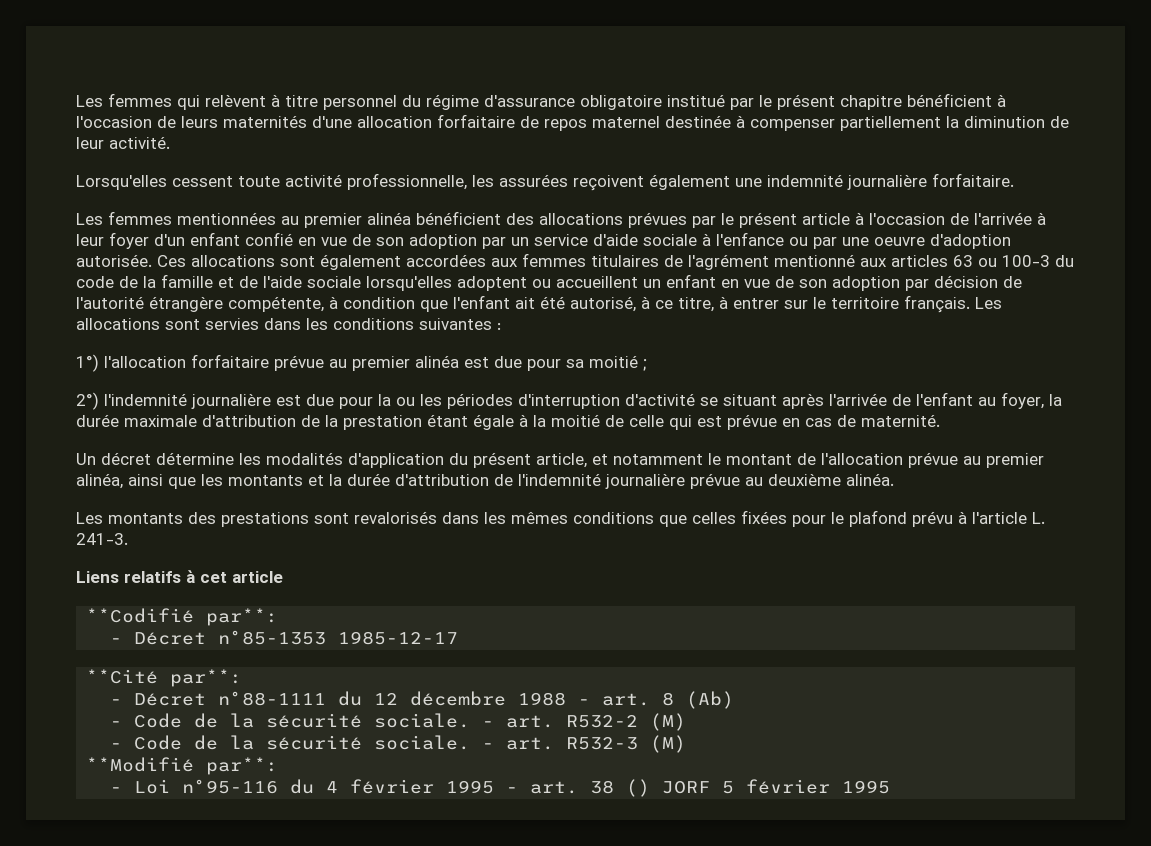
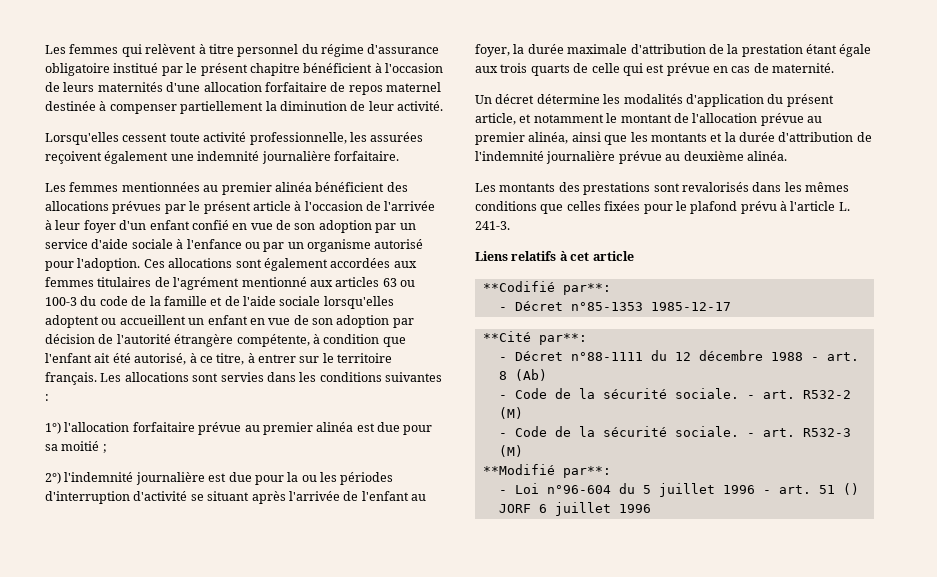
[842,234,1011,249] [76,254,152,267] une oeuvre d'adoption autorisée. -> [287,239,424,252] [45,258,141,271] un organisme autorisé pour l'adoption.
[519,414,600,427] à la moitié -> [475,63,570,76] aux trois quarts
[182,779,615,794] n°95-116 du 4 février 1995 - art. 38 -> [546,483,835,497] n°96-604 du 5 juillet 1996 - art. 51
[722,779,891,794] 5 février 1995 -> [538,502,651,516] 6 juillet 1996

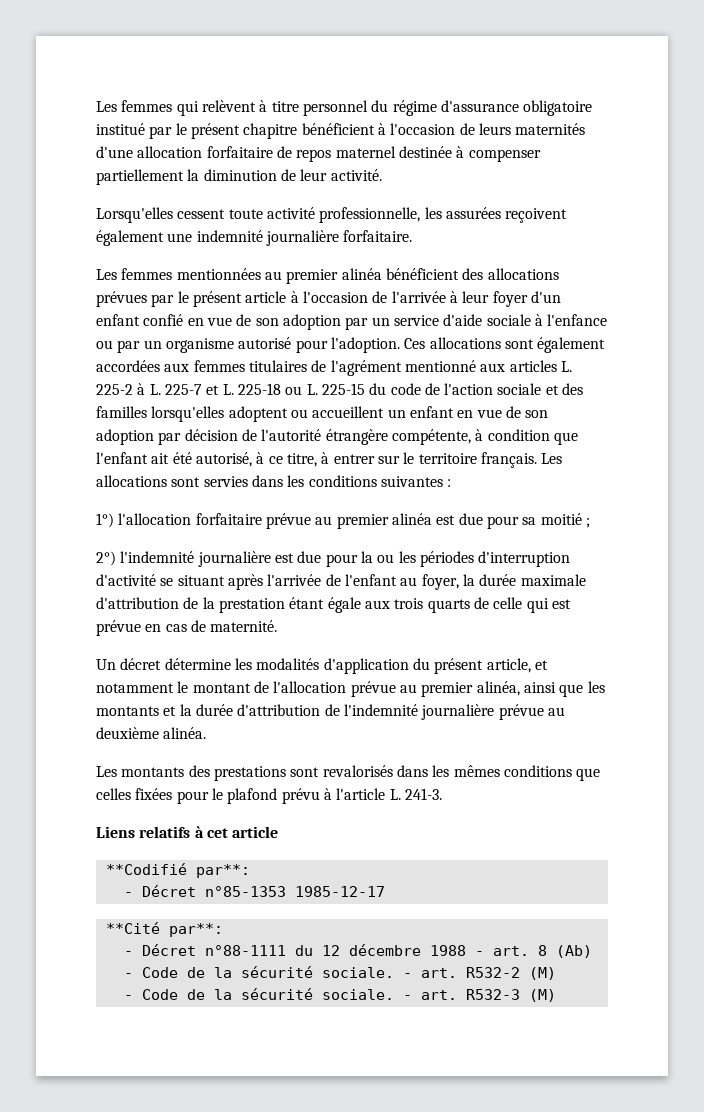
[382,278,415,287] [45,296,321,306] 63 ou 100-3 du code de la famille et de l'aide sociale -> [560,361,572,372] [96,383,584,395] [96,406,147,418] L. 225-2 à L. 225-7 et L. 225-18 ou L. 225-15 du code de l'action sociale et des familles
[482,464,611,478] [498,483,859,497] [498,502,651,516] // **Modifié par**: // - Loi n°96-604 du 5 juillet 1996 - art. 51 () JORF 6 juillet 1996 -> (556, 995) none

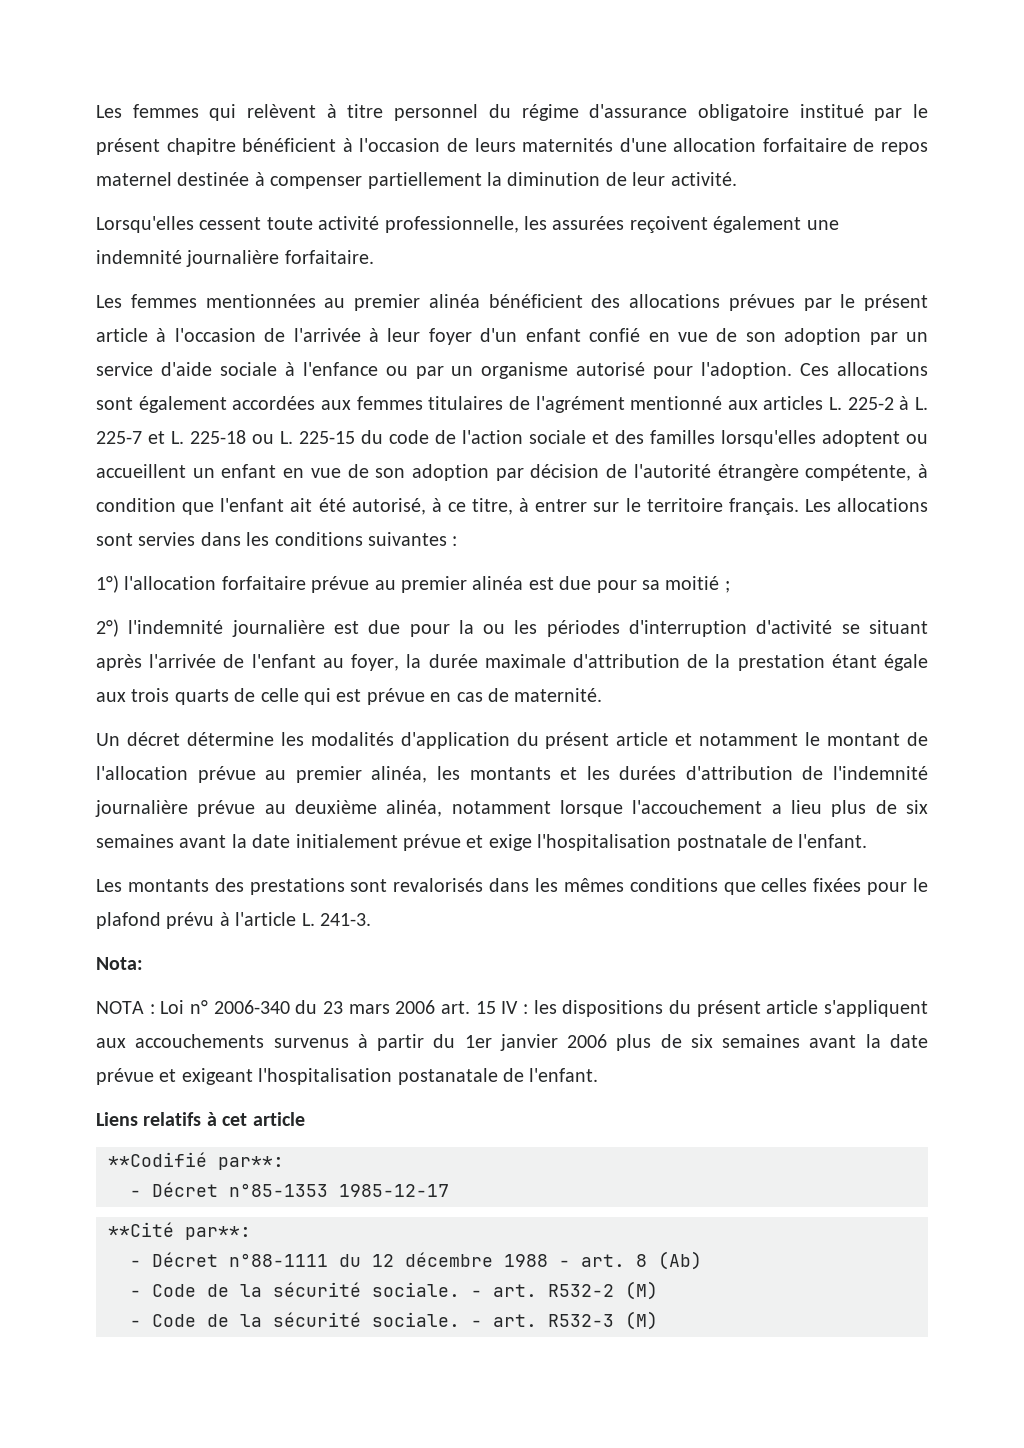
[486,658,531,673] article, -> [616,732,669,746] article
[523,682,584,697] ainsi que -> (428, 774) none
[179,704,233,716] la durée -> [586,766,677,780] les durées
[163,727,207,739] alinéa. -> [386,800,929,817] [96,834,868,851] alinéa, notamment lorsque l'accouchement a lieu plus de six semaines avant la date initialement prévue et exige l'hospitalisation postnatale de l'enfant.
(442, 794) none -> [96,957,143,970] [96,1000,928,1017] [96,1034,928,1051] [96,1068,599,1085] // Nota: // NOTA : Loi n° 2006-340 du 23 mars 2006 art. 15 IV : les dispositions du présent article s'appliquent aux accouchements survenus à partir du 1er janvier 2006 plus de six semaines avant la date prévue et exigeant l'hospitalisation postanatale de l'enfant.

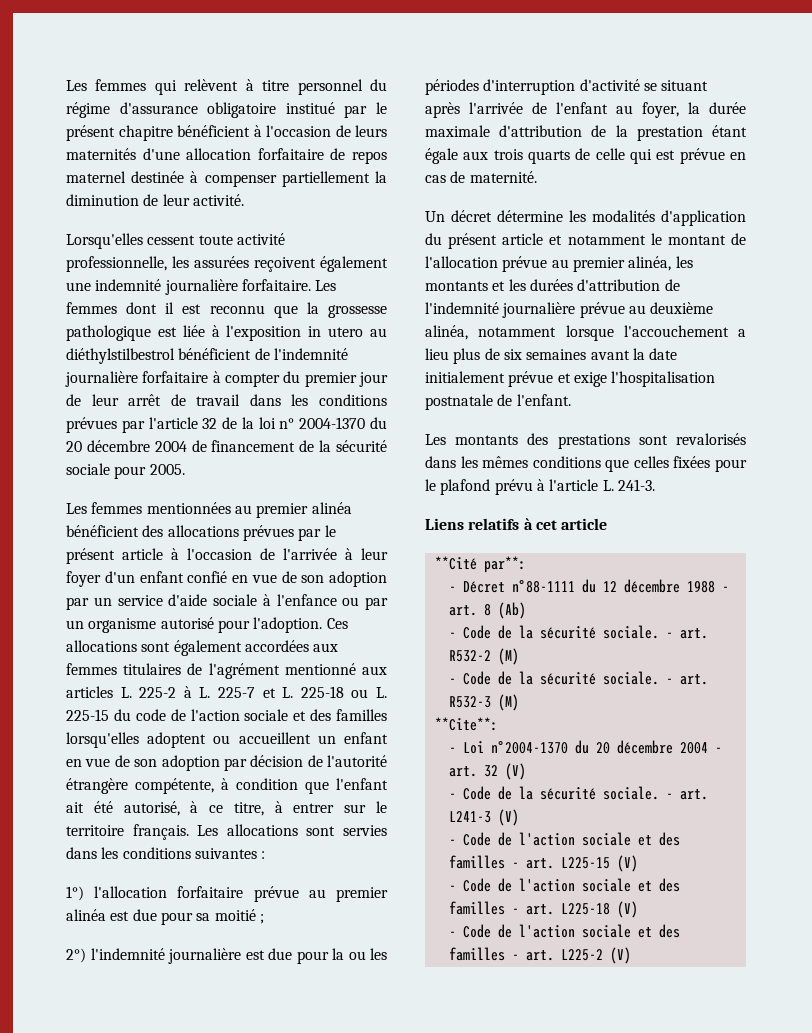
(374, 257) none -> [315,280,337,291] [66,302,387,318] [66,325,387,341] [66,348,348,364] [65,371,388,387] [66,394,387,406] [66,417,387,433] [66,440,387,452] [66,463,185,479] Les femmes dont il est reconnu que la grossesse pathologique est liée à l'exposition in utero au diéthylstilbestrol bénéficient de l'indemnité journalière forfaitaire à compter du premier jour de leur arrêt de travail dans les conditions prévues par l'article 32 de la loi n° 2004-1370 du 20 décembre 2004 de financement de la sécurité sociale pour 2005.
[96,957,143,970] [96,1000,928,1017] [96,1034,928,1051] [96,1068,599,1085] // Nota: // NOTA : Loi n° 2006-340 du 23 mars 2006 art. 15 IV : les dispositions du présent article s'appliquent aux accouchements survenus à partir du 1er janvier 2006 plus de six semaines avant la date prévue et exigeant l'hospitalisation postanatale de l'enfant. -> (655, 485) none
[108,1152,284,1170] [130,1182,449,1197] // **Codifié par**: // - Décret n°85-1353 1985-12-17 -> (608, 524) none
(658, 1320) none -> [434,717,498,731] [448,740,722,754] [448,763,526,780] [448,786,708,800] [448,809,519,826] [448,832,680,846] [448,855,638,872] [448,878,680,892] [448,901,638,918] [448,924,680,938] [448,947,631,964] // **Cite**: // - Loi n°2004-1370 du 20 décembre 2004 - art. 32 (V) // - Code de la sécurité sociale. - art. L241-3 (V) // - Code de l'action sociale et des familles - art. L225-15 (V) // - Code de l'action sociale et des familles - art. L225-18 (V) // - Code de l'action sociale et des familles - art. L225-2 (V)

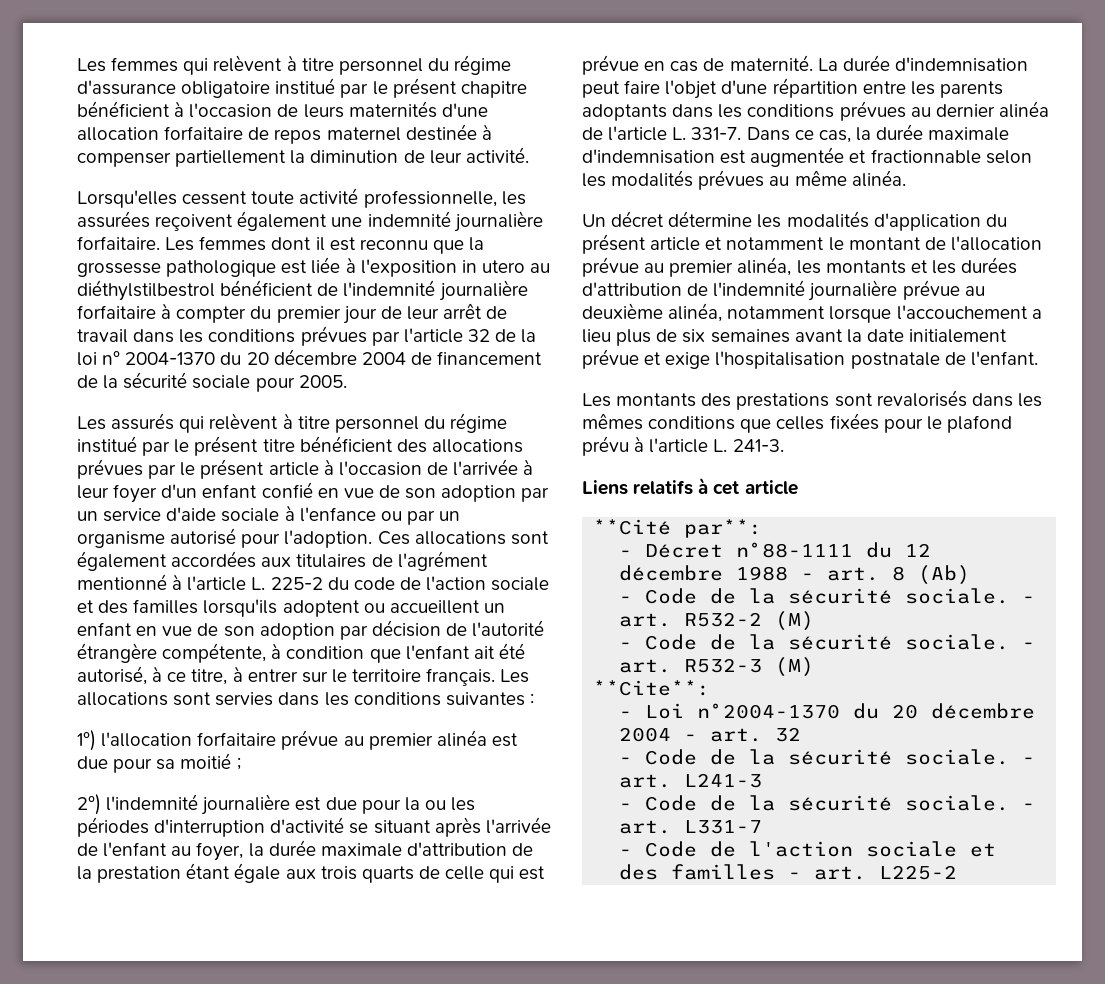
[91,502,352,518] femmes mentionnées au premier alinéa -> [111,413,508,433] [77,436,295,456] assurés qui relèvent à titre personnel du régime institué par le présent titre
[66,663,117,675] femmes -> (292, 562) none
[362,666,388,675] [66,686,387,698] [66,709,109,721] aux articles L. 225-2 à L. 225-7 et L. 225-18 ou L. 225-15 -> [172,574,323,591] à l'article L. 225-2
[66,732,139,748] lorsqu'elles -> [203,599,278,617] lorsqu'ils
(537, 177) none -> [817,55,1028,72] [582,78,1003,99] [582,101,1049,121] [582,124,1010,143] [582,147,1032,167] [582,170,906,190] La durée d'indemnisation peut faire l'objet d'une répartition entre les parents adoptants dans les conditions prévues au dernier alinéa de l'article L. 331-7. Dans ce cas, la durée maximale d'indemnisation est augmentée et fractionnable selon les modalités prévues au même alinéa.
[504,763,526,780] (V) -> (802, 734) none
[497,809,519,826] [448,832,680,846] [448,855,638,872] [448,878,680,892] [448,901,638,918] (V) // - Code de l'action sociale et des familles - art. L225-15 (V) // - Code de l'action sociale et des familles - art. L225-18 (V) -> [619,795,1036,811] [619,820,763,834] // - Code de la sécurité sociale. - art. L331-7
[609,947,631,964] (V) -> (958, 872) none

